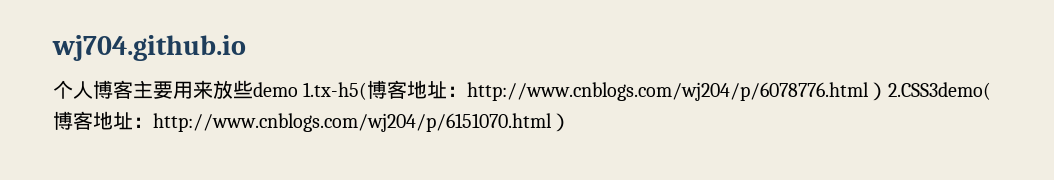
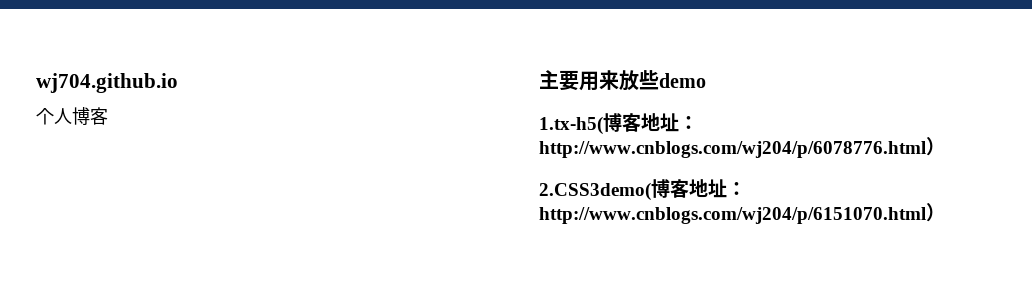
(133, 89) none -> (108, 116) //
(298, 89) none -> (706, 80) //
(889, 91) none -> (945, 146) //

